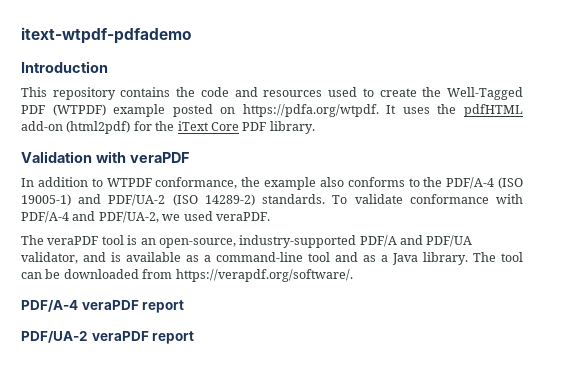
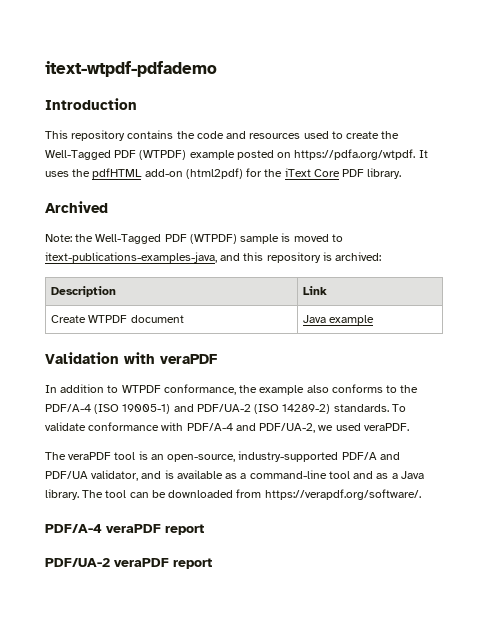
(315, 127) none -> [45,201,108,213] [45,233,343,244] [45,252,382,263] [51,286,117,297] [303,286,328,295] [51,315,184,323] [303,315,375,325] // Archived // Note: the Well-Tagged PDF (WTPDF) sample is moved to itext-publications-examples-java, and this repository is archived: // Description | Link // Create WTPDF document | Java example

